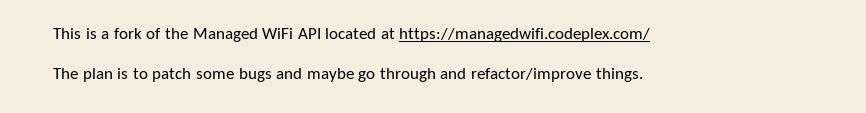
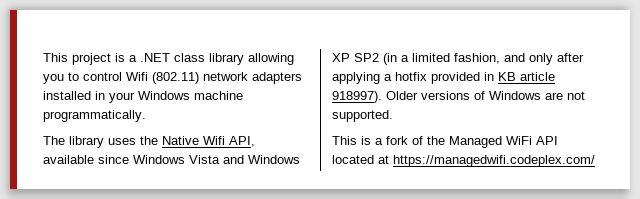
[53,28,81,39] This -> [43,53,294,65] [43,72,302,84] [43,91,243,103] [43,110,146,122] [43,136,255,148] [43,155,300,164] [332,53,584,65] [332,72,555,84] [332,91,585,103] [332,110,393,122] [332,136,357,145] This project is a .NET class library allowing you to control Wifi (802.11) network adapters installed in your Windows machine programmatically. // The library uses the Native Wifi API, available since Windows Vista and Windows XP SP2 (in a limited fashion, and only after applying a hotfix provided in KB article 918997). Older versions of Windows are not supported. // This
[53,68,643,82] // The plan is to patch some bugs and maybe go through and refactor/improve things. -> (595, 161) none

